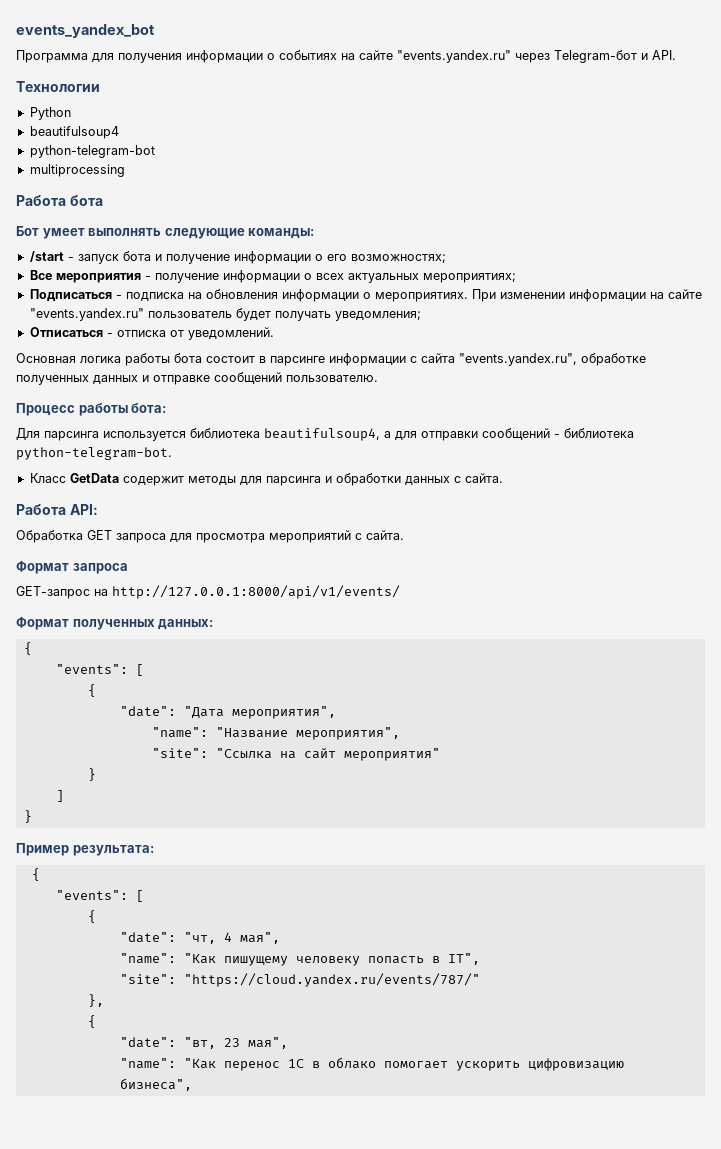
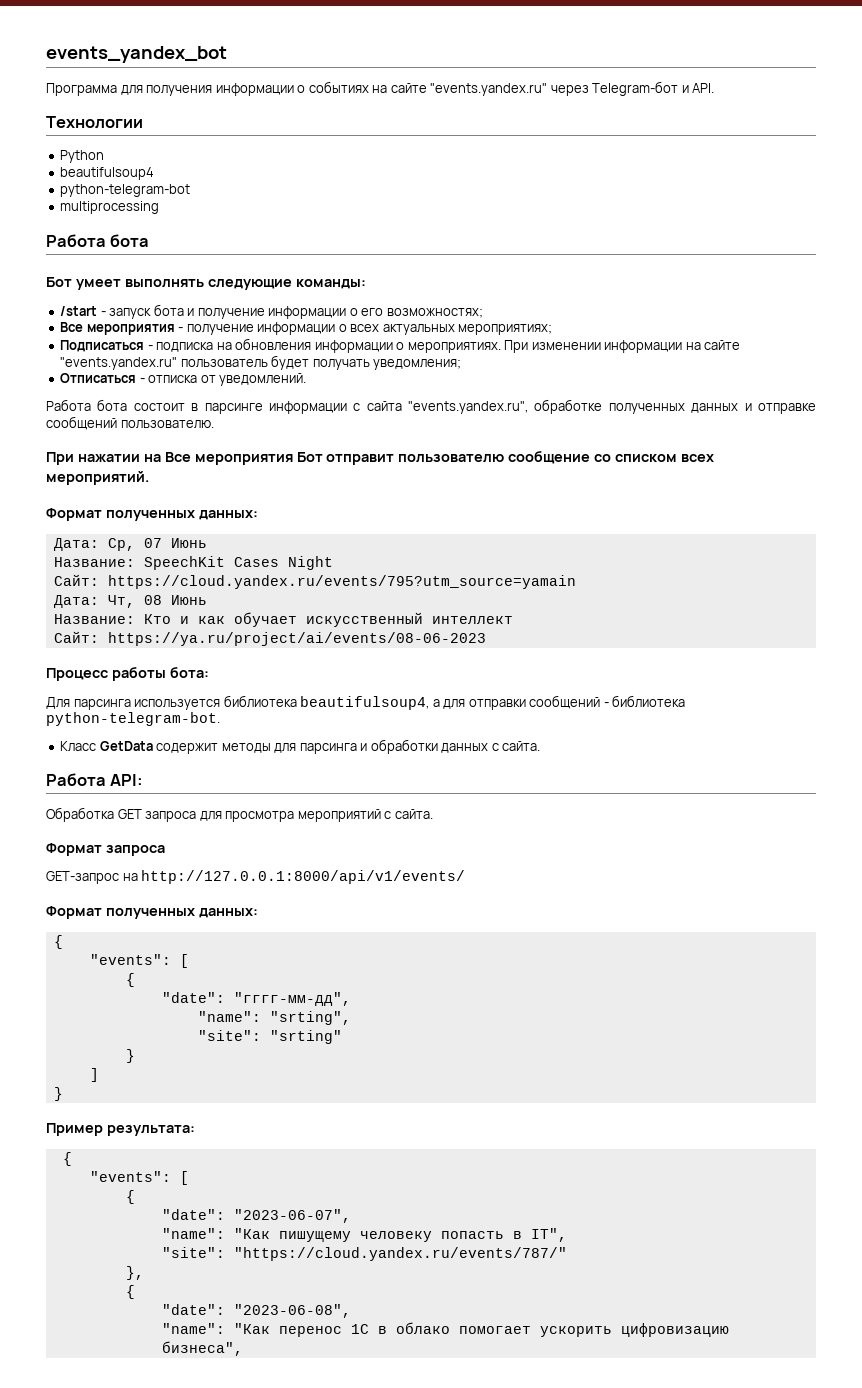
[16,353,170,366] Основная логика работы -> [46,399,91,411] Работа
(378, 378) none -> [46,451,715,465] [46,471,149,485] [46,508,258,521] [53,538,207,551] [53,556,333,570] [53,574,576,589] [53,595,207,608] [53,612,513,627] [53,631,486,646] // При нажатии на Все мероприятия Бот отправит пользователю сообщение со списком всех мероприятий. // Формат полученных данных: // Дата: Ср, 07 Июнь // Название: SpeechKit Cases Night // Сайт: https://cloud.yandex.ru/events/795?utm_source=yamain // Дата: Чт, 08 Июнь // Название: Кто и как обучает искусственный интеллект // Сайт: https://ya.ru/project/ai/events/08-06-2023
[183,706,336,719] [151,727,400,740] [151,748,440,761] "Дата мероприятия", // "name": "Название мероприятия", // "site": "Ссылка на сайт мероприятия" -> [233,992,351,1006] [197,1011,351,1025] [197,1030,342,1044] "гггг-мм-дд", // "name": "srting", // "site": "srting"
[183,932,280,944] "чт, 4 мая", -> [233,1209,351,1223] "2023-06-07",
[183,1037,288,1049] "вт, 23 мая", -> [233,1304,351,1318] "2023-06-08",

